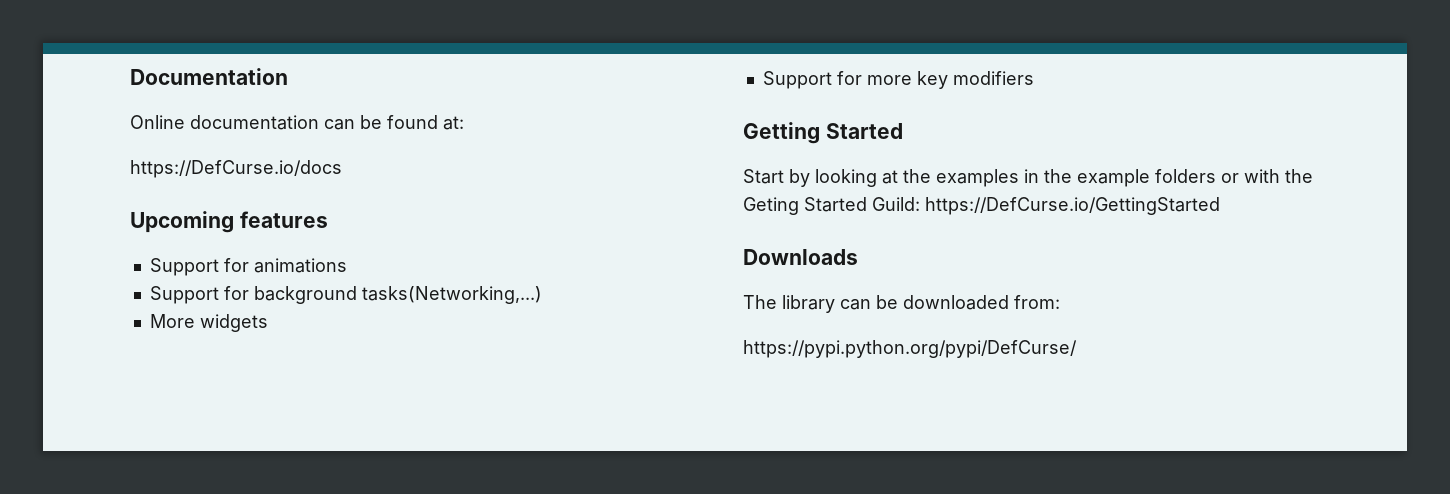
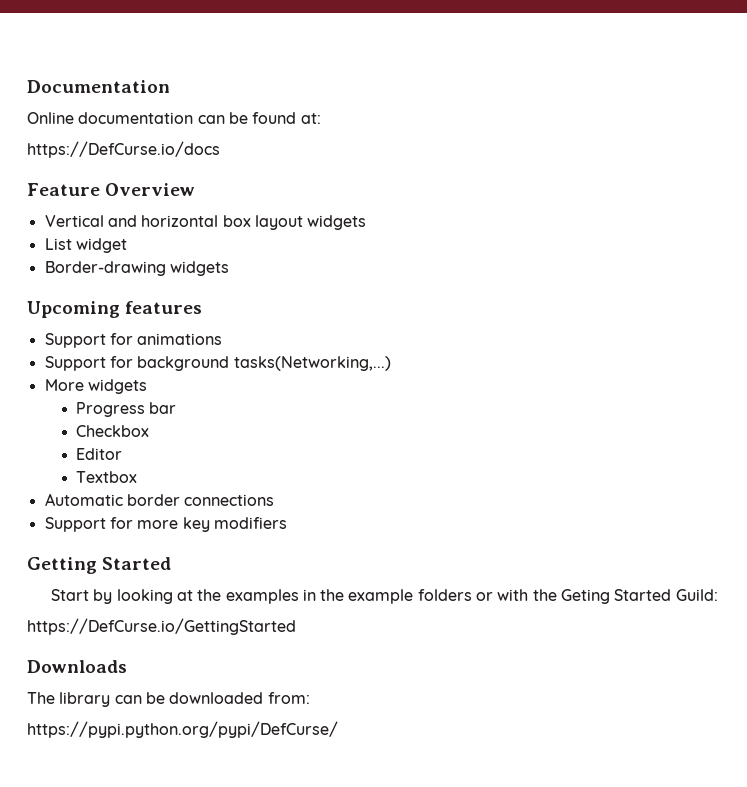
(342, 169) none -> [27,183,196,196] [44,215,367,230] [44,238,127,253] [44,261,229,276] // Feature Overview // Vertical and horizontal box layout widgets // List widget // Border-drawing widgets
(268, 323) none -> [76,402,177,417] [76,425,150,437] [76,448,123,460] [76,471,138,483] [44,493,275,506] // Progress bar // Checkbox // Editor // Textbox // Automatic border connections
(920, 204) none -> (718, 595) //

